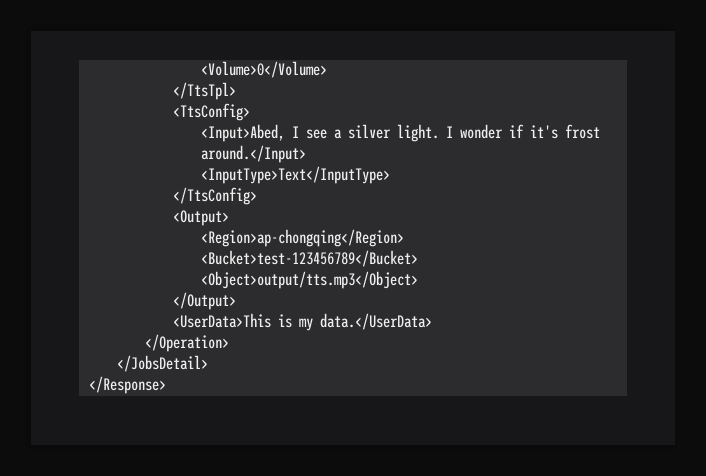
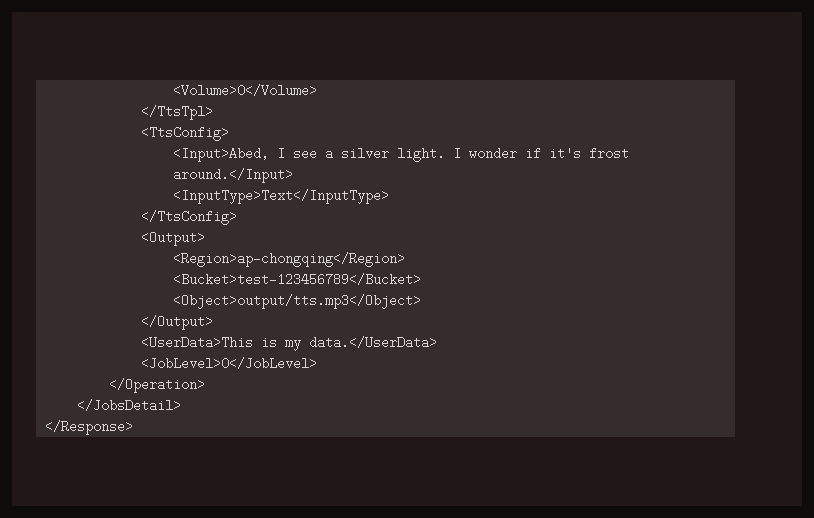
(432, 321) none -> [141,357,318,370] // <JobLevel>0</JobLevel>

